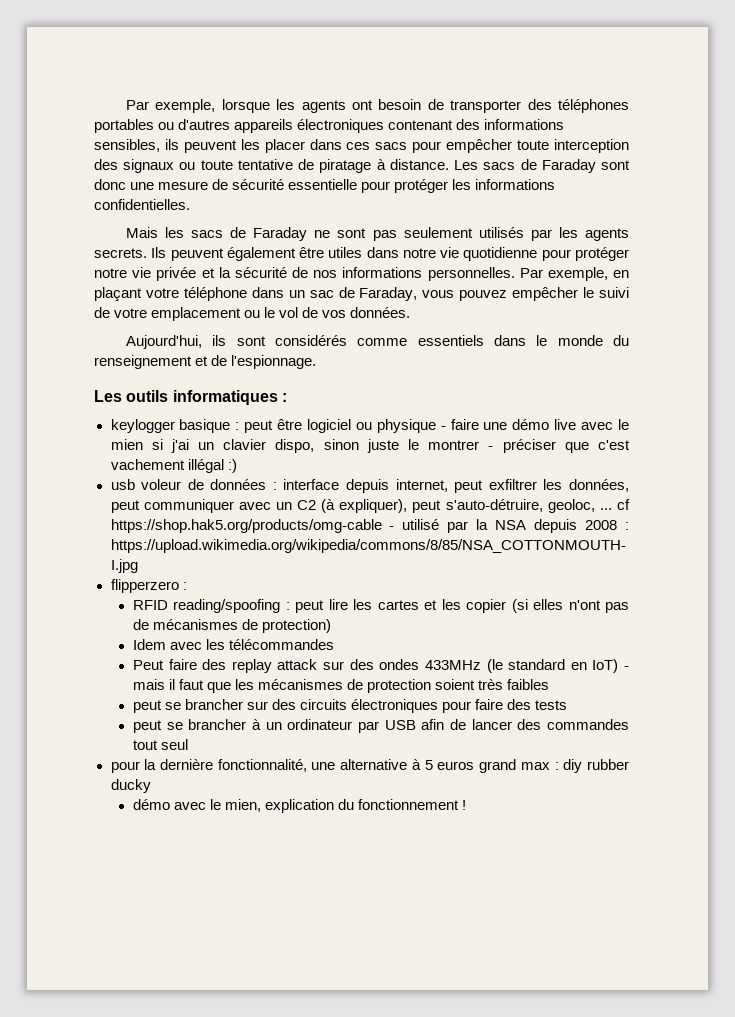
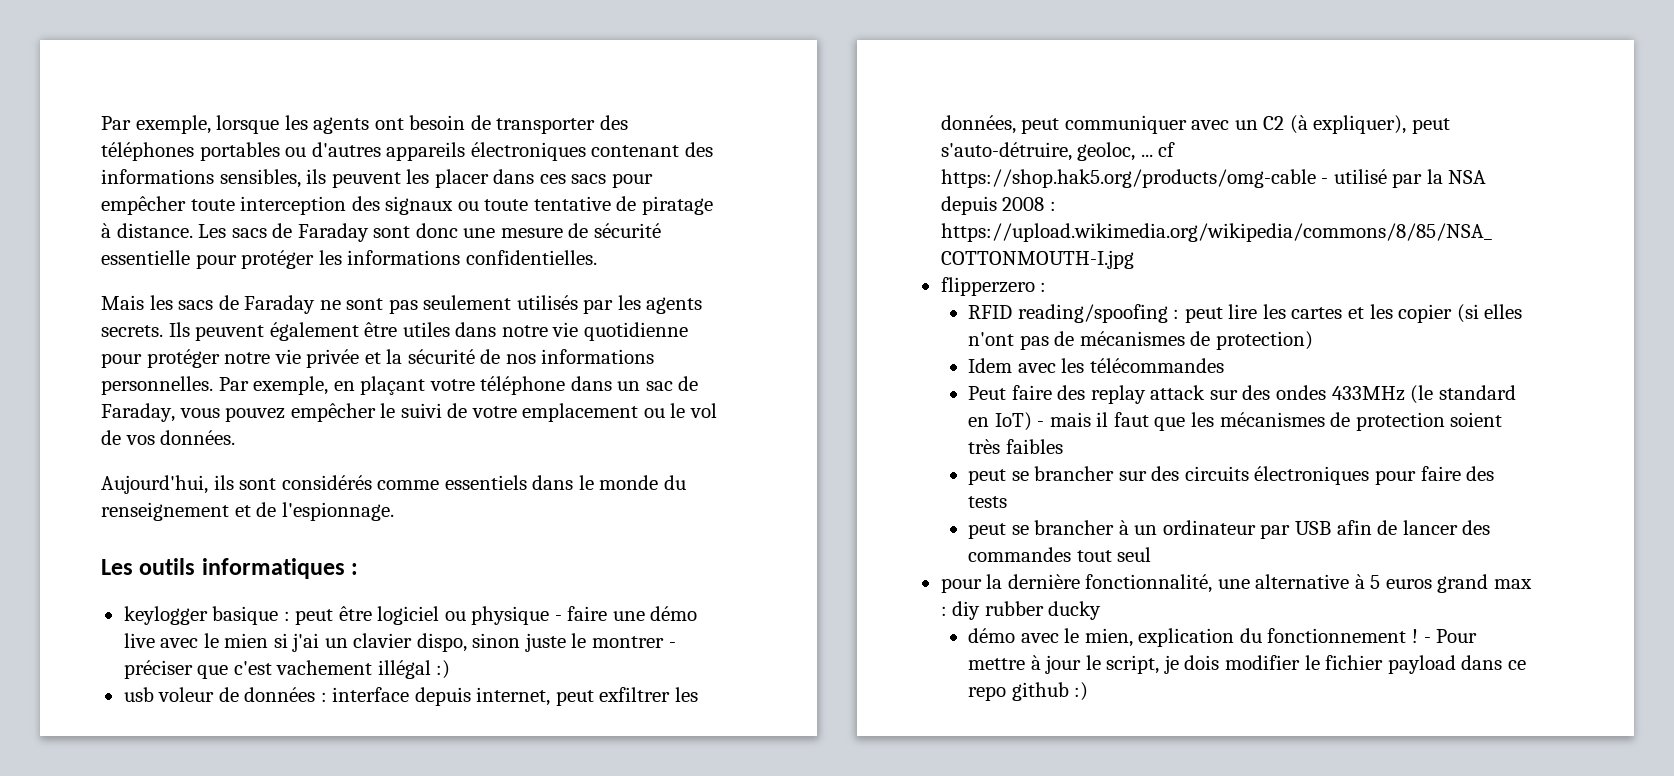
(467, 805) none -> [1423,629,1478,643] [968,655,1526,674] [968,682,1089,701] - Pour mettre à jour le script, je dois modifier le fichier payload dans ce repo github :)

